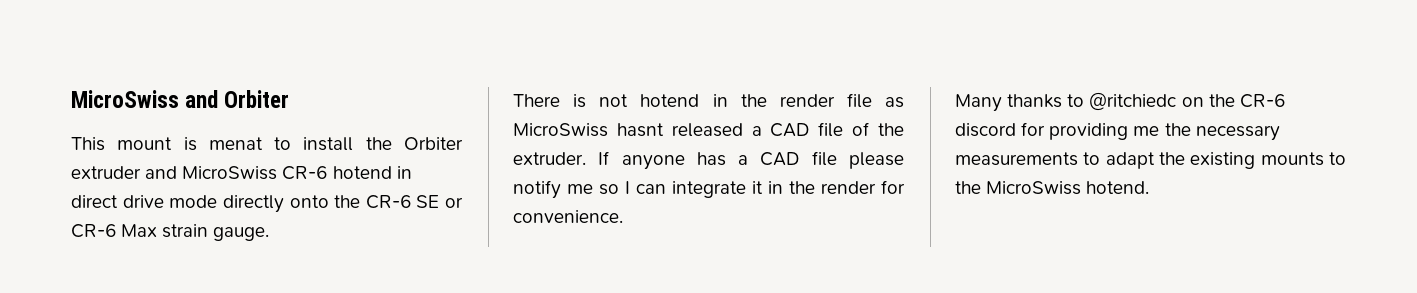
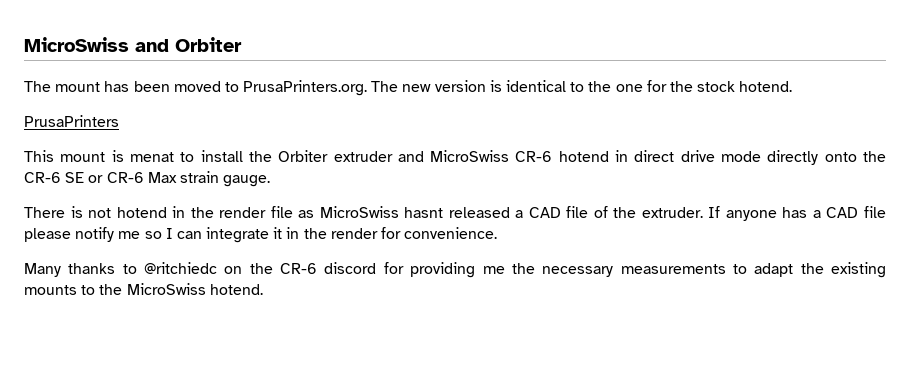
(290, 99) none -> [24,80,793,96] [24,115,119,127] // The mount has been moved to PrusaPrinters.org. The new version is identical to the one for the stock hotend. // PrusaPrinters

